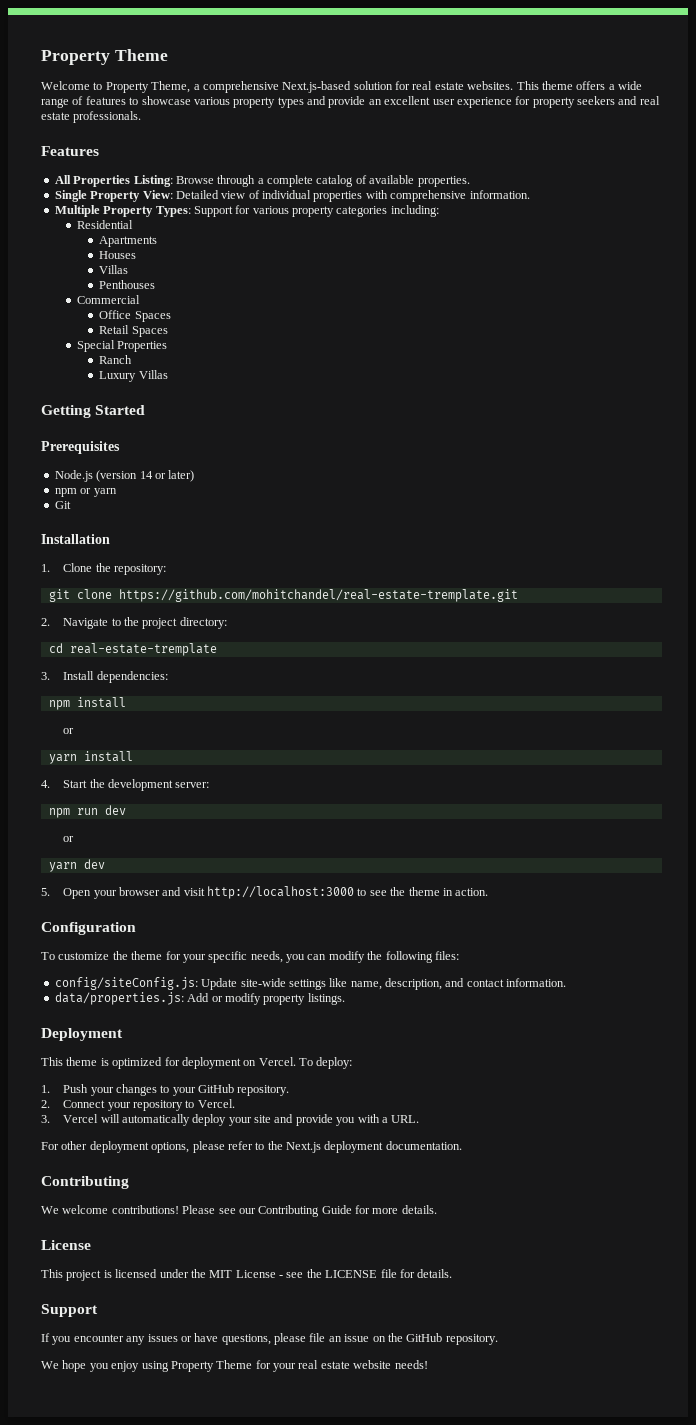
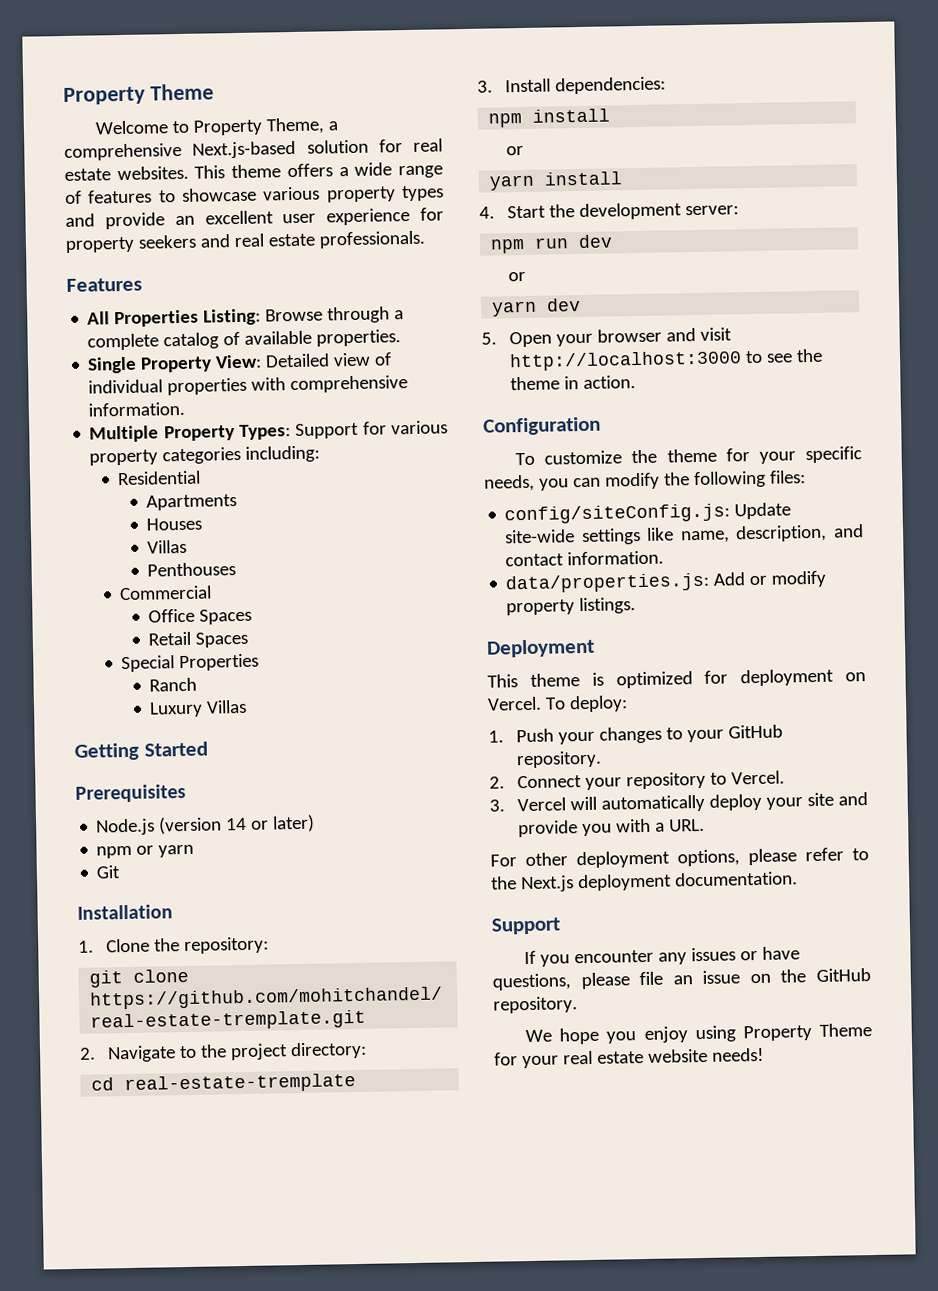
[41,1176,129,1189] [41,1205,437,1217] [41,1240,91,1250] [41,1269,453,1281] // Contributing // We welcome contributions! Please see our Contributing Guide for more details. // License // This project is licensed under the MIT License - see the LICENSE file for details. -> (798, 879) none

